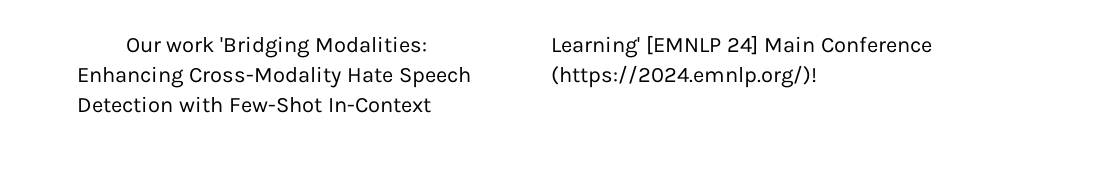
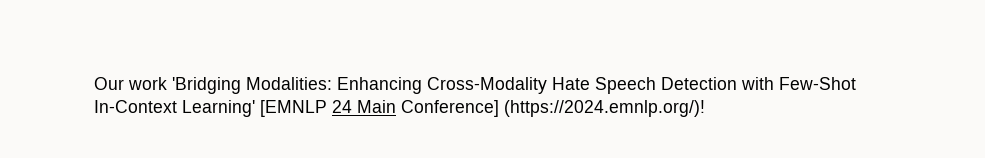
[726,35,932,55] 24] Main Conference -> [332,100,499,117] 24 Main Conference]

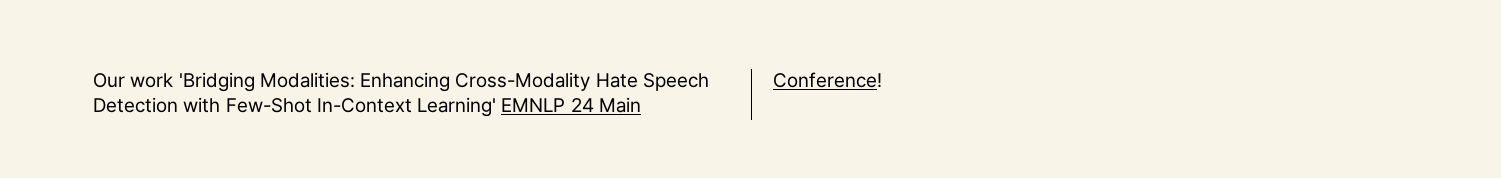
[260,100,327,117] [EMNLP -> [501,98,566,112] EMNLP
[401,100,705,117] Conference] (https://2024.emnlp.org/)! -> [773,72,882,88] Conference!

